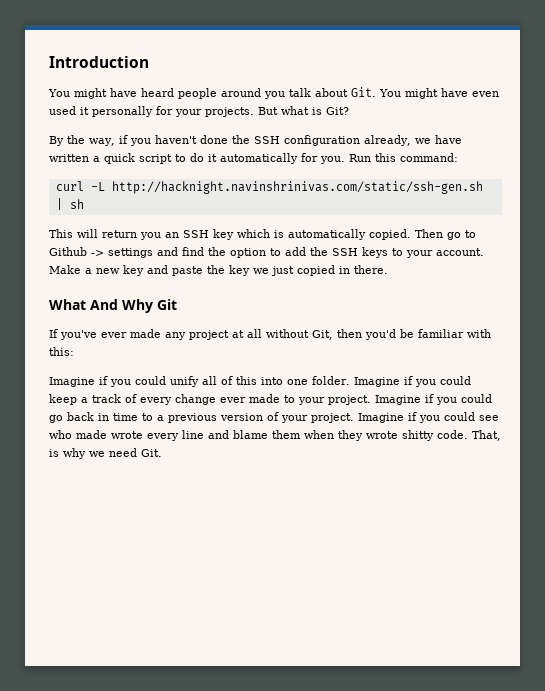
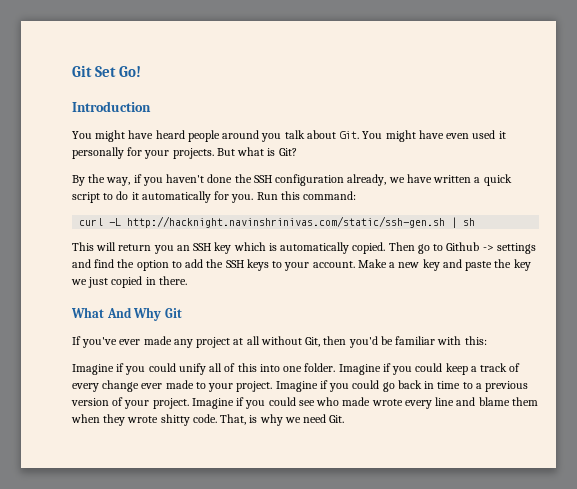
(49, 62) none -> [72,65,141,77] Git Set Go! //

